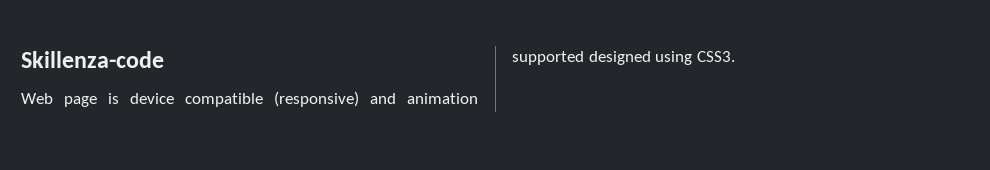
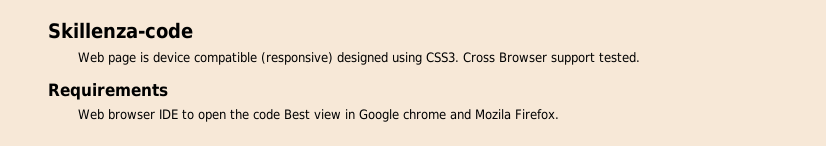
[370,93,478,104] [512,51,735,65] and animation supported designed using CSS3. -> [337,52,641,65] [48,83,168,100] [78,109,560,122] designed using CSS3. Cross Browser support tested. // Requirements // Web browser IDE to open the code Best view in Google chrome and Mozila Firefox.

